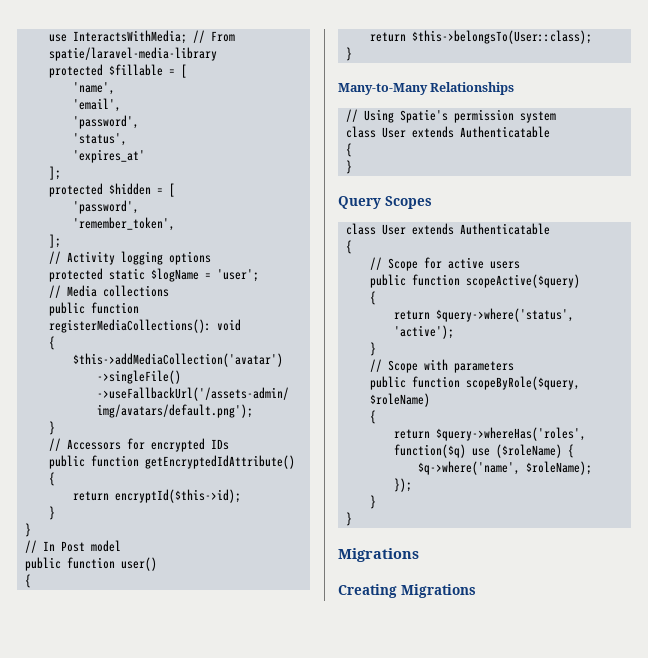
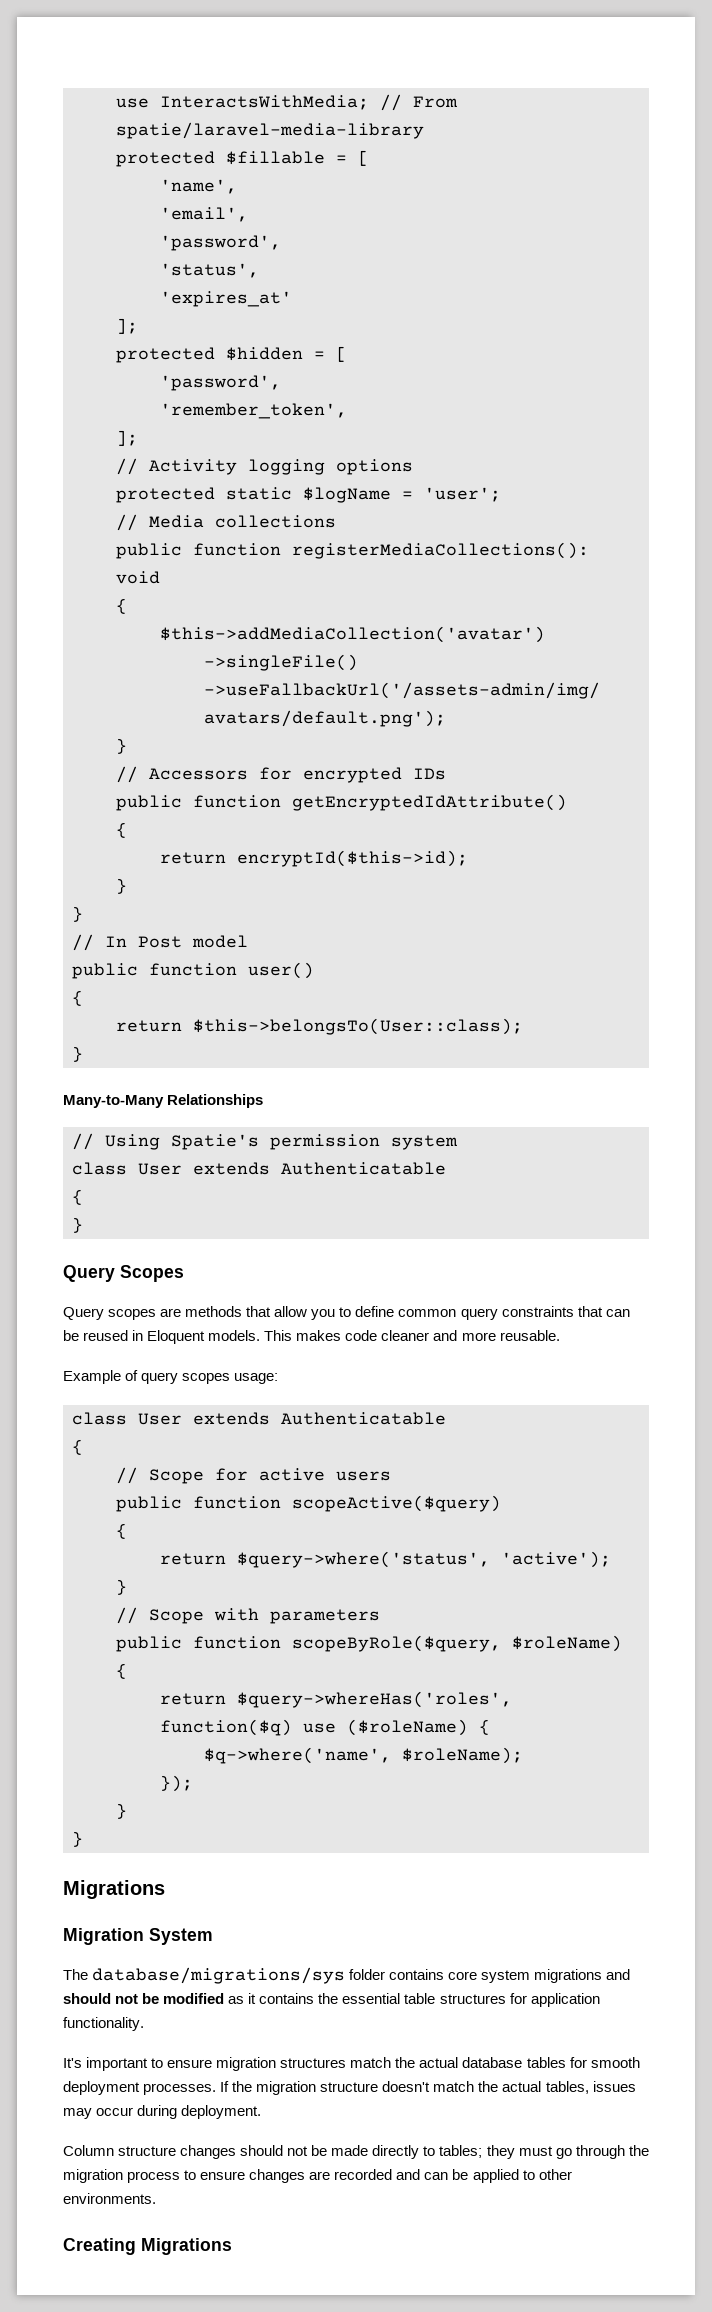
(432, 202) none -> [63,1306,630,1320] [63,1330,560,1344] [63,1370,279,1384] // Query scopes are methods that allow you to define common query constraints that can be reused in Eloquent models. This makes code cleaner and more reusable. // Example of query scopes usage:
(419, 555) none -> [63,1928,213,1945] [63,1967,631,1984] [63,1993,600,2007] [63,2017,144,2031] [63,2057,640,2071] [63,2081,636,2095] [63,2105,262,2119] [63,2145,649,2159] [63,2169,572,2183] [63,2193,156,2204] // Migration System // The database/migrations/sys folder contains core system migrations and should not be modified as it contains the essential table structures for application functionality. // It's important to ensure migration structures match the actual database tables for smooth deployment processes. If the migration structure doesn't match the actual tables, issues may occur during deployment. // Column structure changes should not be made directly to tables; they must go through the migration process to ensure changes are recorded and can be applied to other environments.

